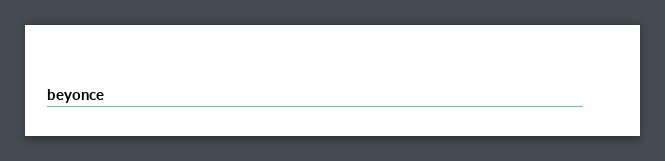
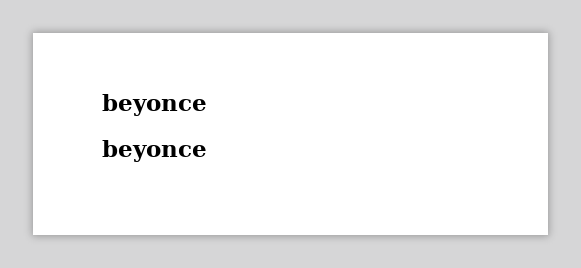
[47,89,104,103] beyonce -> [102,94,207,116] [102,140,207,162] beyonce // beyonce

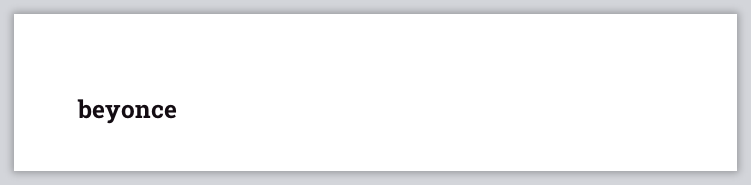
[102,94,207,116] [102,140,207,162] beyonce // beyonce -> [77,99,177,124] beyonce

